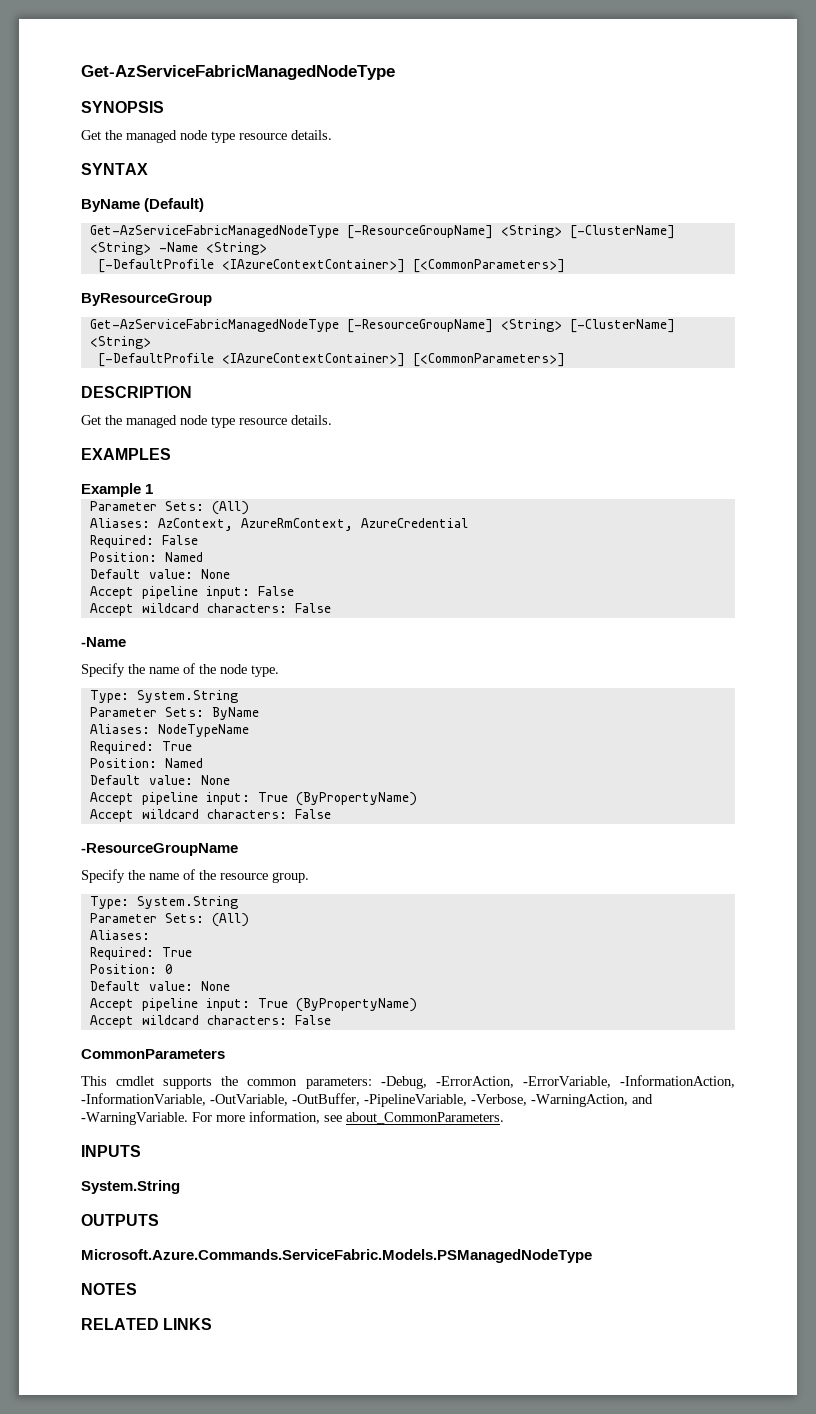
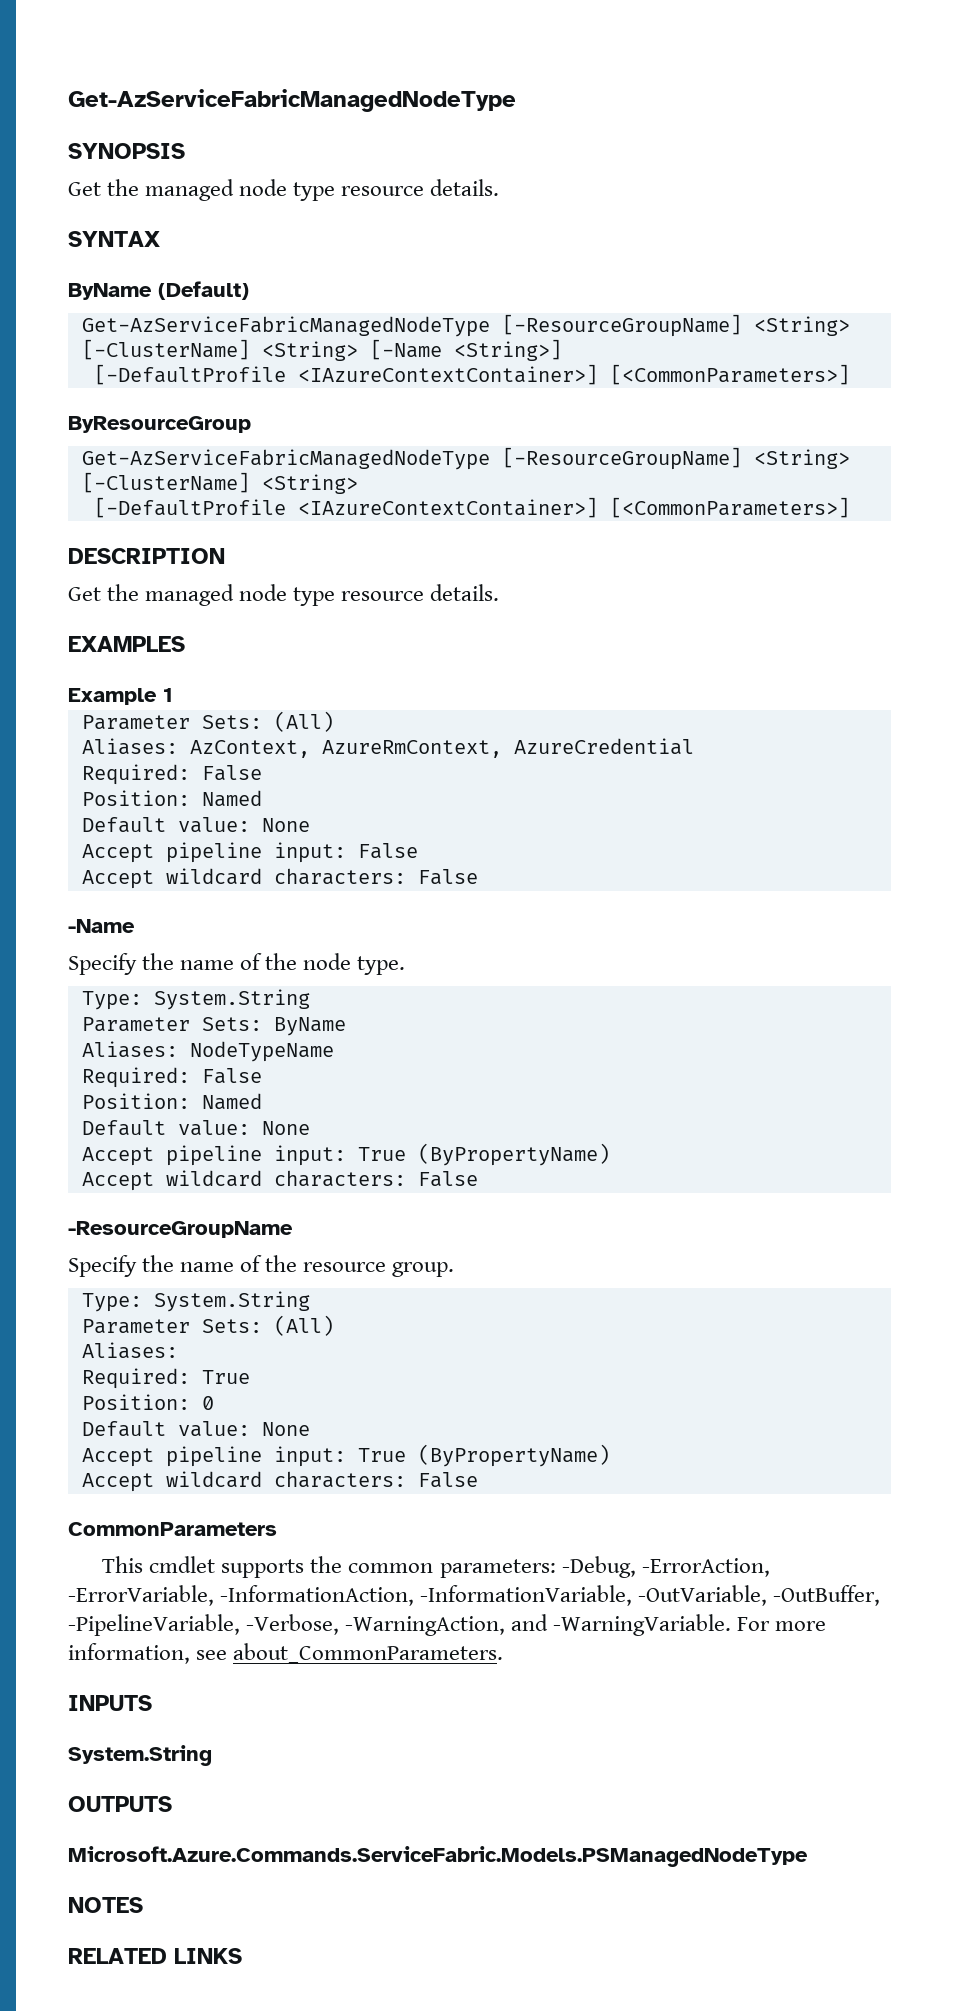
[158,242,267,255] -Name <String> -> [369,339,562,361] [-Name <String>]
[161,741,192,751] True -> [201,1068,262,1084] False

